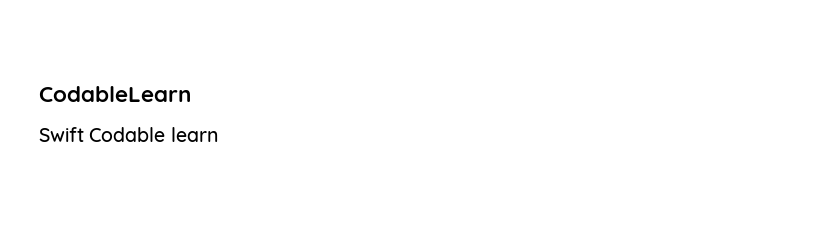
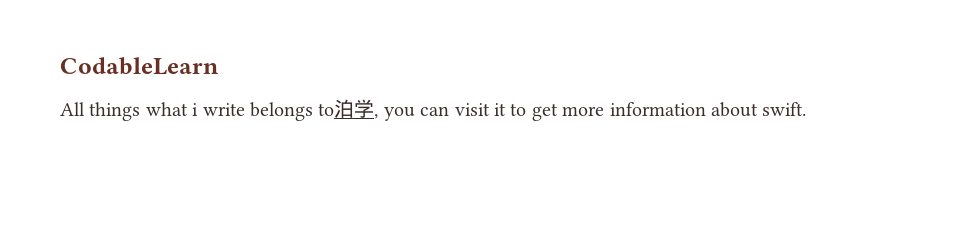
[39,127,218,142] Swift Codable learn -> [60,99,807,121] All things what i write belongs to泊学, you can visit it to get more information about swift.

